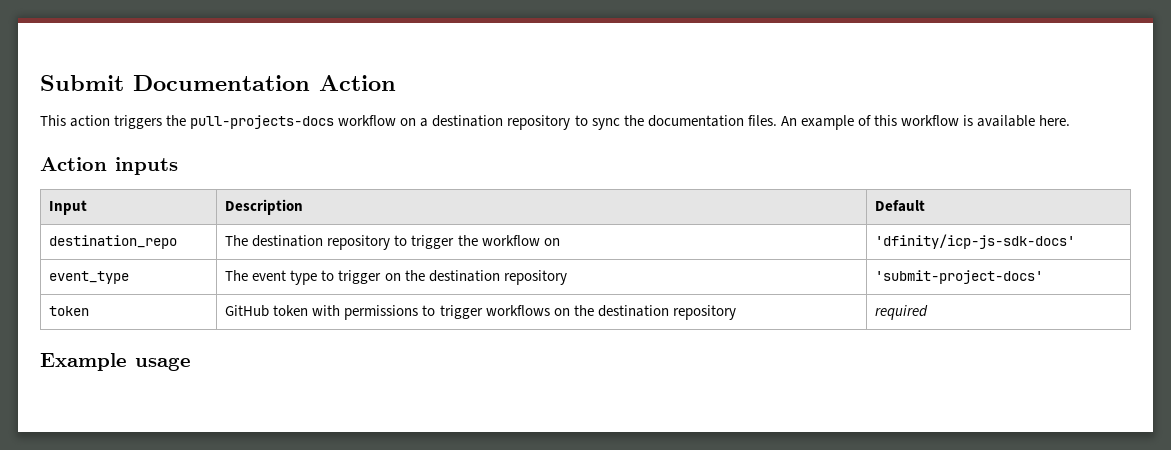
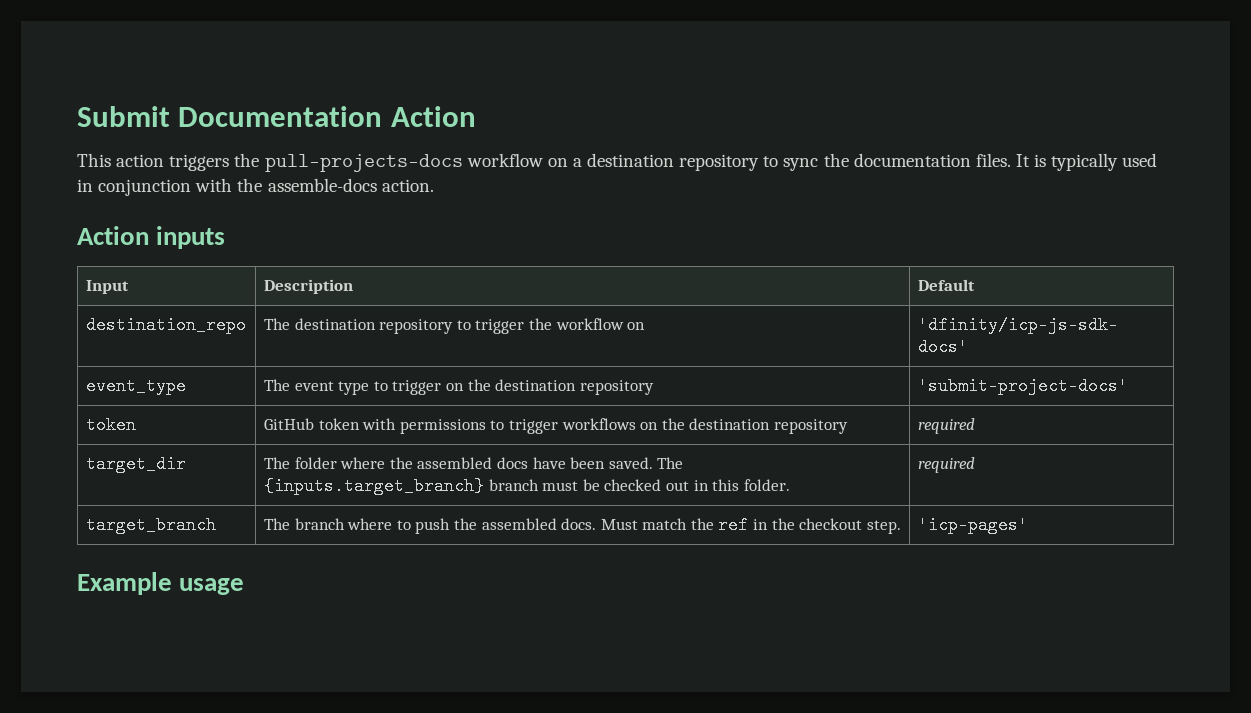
[780,115,1071,130] An example of this workflow is available here. -> [1015,153,1158,171] [77,178,434,196] It is typically used in conjunction with the assemble-docs action.
(929, 312) none -> [85,455,186,473] [263,457,684,469] [263,477,790,495] [917,457,975,473] [85,516,216,534] [263,516,901,534] [917,516,1028,534] // target_dir | The folder where the assembled docs have been saved. The {inputs.target_branch} branch must be checked out in this folder. | required // target_branch | The branch where to push the assembled docs. Must match the ref in the checkout step. | 'icp-pages'

